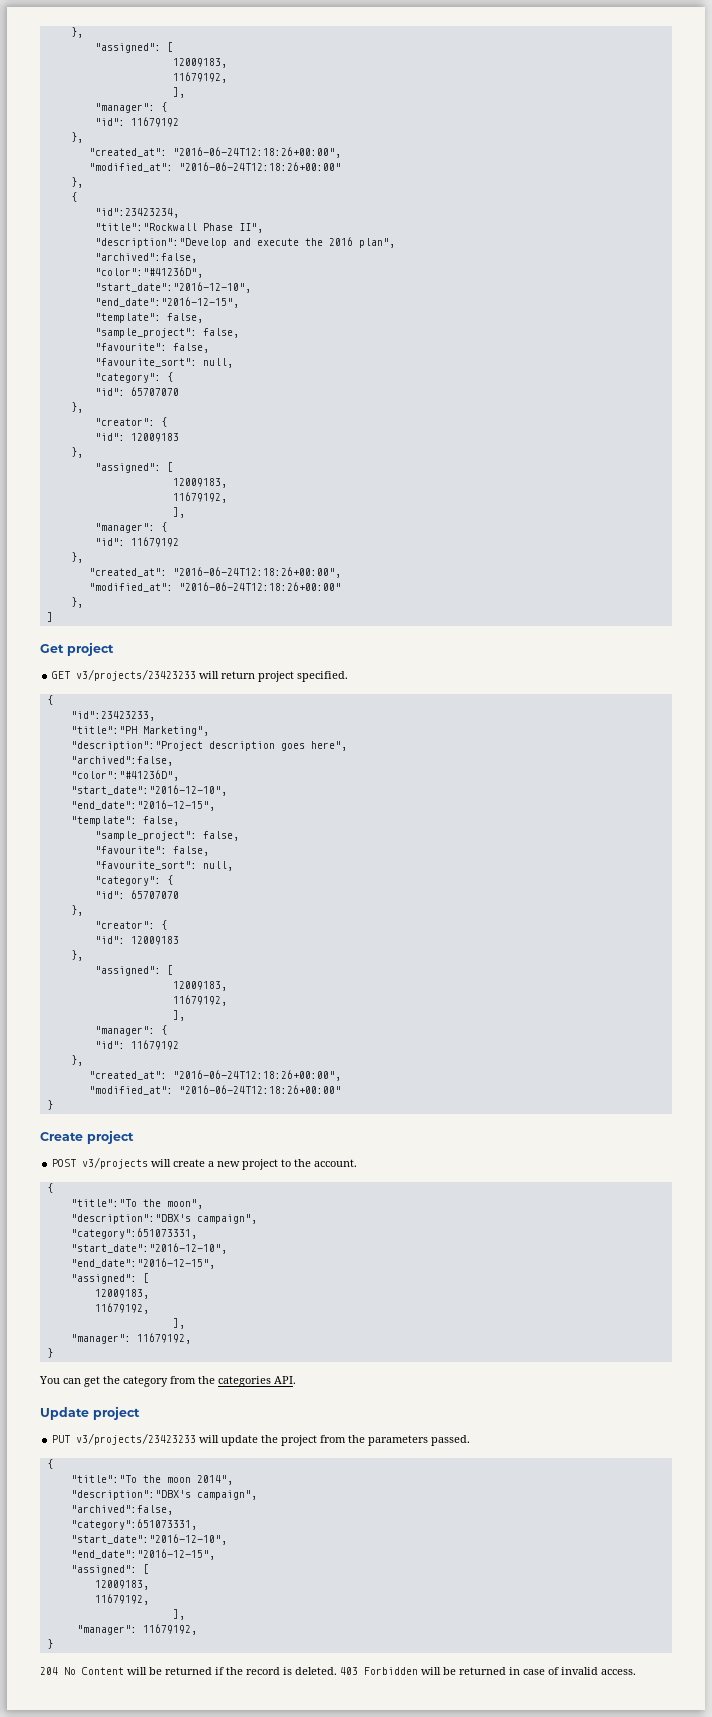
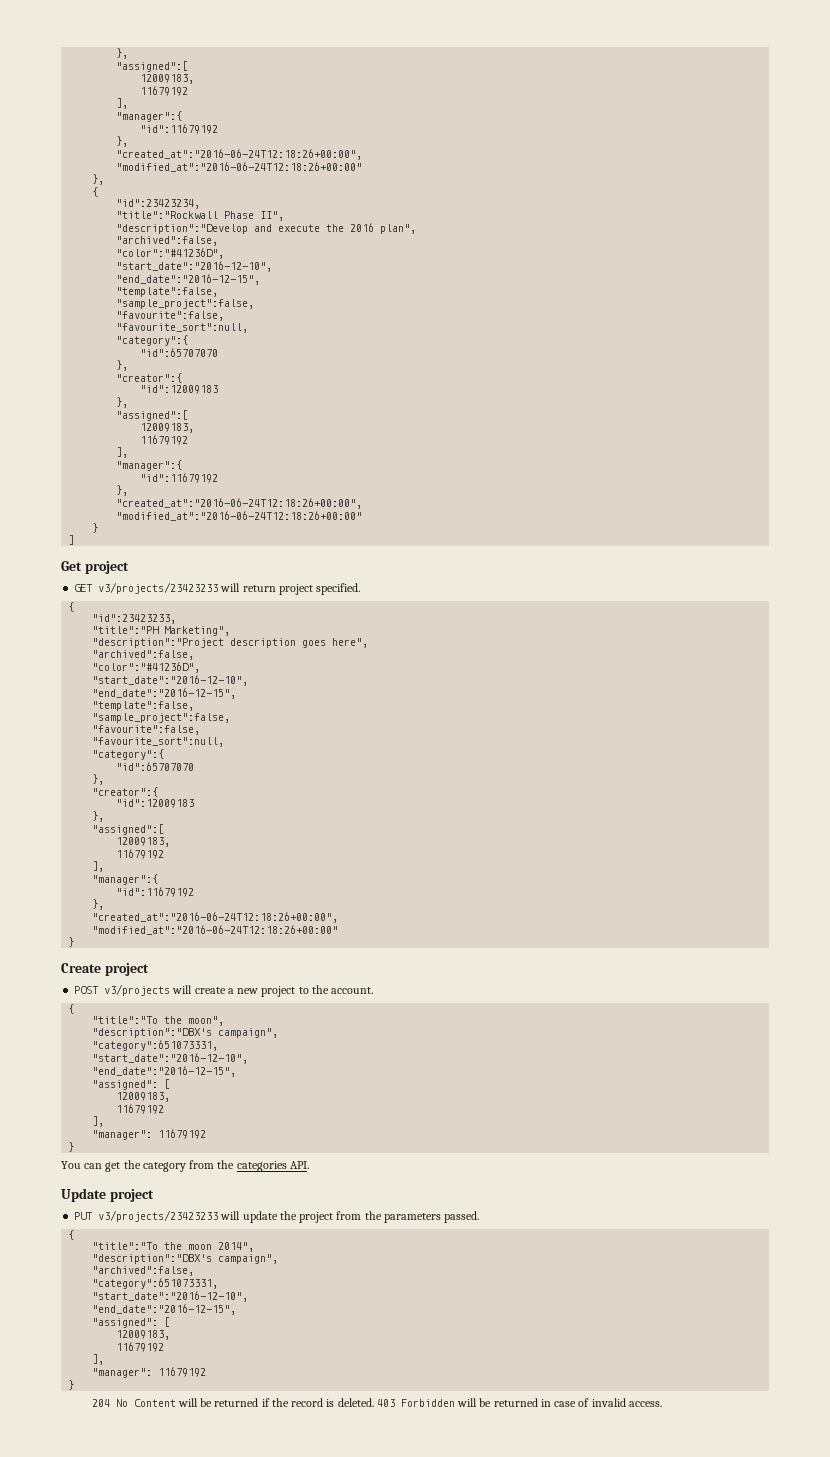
[70,27,83,38] [94,42,173,53] [172,58,227,68] [172,72,227,83] [172,87,185,98] [94,102,167,113] [94,117,179,127] [70,132,83,143] [88,147,341,158] [88,162,341,172] }, // "assigned": [ // 12009183, // 11679192, // ], // "manager": { // "id": 11679192 // }, // "created_at": "2016-06-24T12:18:26+00:00", // "modified_at": "2016-06-24T12:18:26+00:00" -> [116,48,129,59] [116,61,189,72] [140,74,195,84] [140,86,189,96] [116,98,129,109] [116,111,183,122] [140,124,219,134] [116,136,129,147] [116,149,363,160] [116,162,363,172] }, // "assigned":[ // 12009183, // 11679192 // ], // "manager":{ // "id":11679192 // }, // "created_at":"2016-06-24T12:18:26+00:00", // "modified_at":"2016-06-24T12:18:26+00:00"
[94,313,203,323] [94,328,239,338] [94,343,209,353] [94,358,233,368] [94,372,173,383] [94,387,179,396] [70,402,83,413] [94,417,167,427] [94,433,179,442] [70,447,83,458] [94,462,173,473] [172,478,227,488] [172,492,227,503] [172,507,185,518] [94,522,167,533] [94,537,179,547] [70,552,83,563] [88,567,341,578] [88,582,341,592] [70,597,83,608] "template": false, // "sample_project": false, // "favourite": false, // "favourite_sort": null, // "category": { // "id": 65707070 // }, // "creator": { // "id": 12009183 // }, // "assigned": [ // 12009183, // 11679192, // ], // "manager": { // "id": 11679192 // }, // "created_at": "2016-06-24T12:18:26+00:00", // "modified_at": "2016-06-24T12:18:26+00:00" // }, -> [116,287,219,297] [116,299,255,309] [116,311,225,321] [116,323,249,333] [116,335,189,346] [140,348,219,357] [116,360,129,371] [116,373,183,383] [140,385,219,394] [116,397,129,408] [116,410,189,421] [140,423,195,433] [140,435,189,445] [116,447,129,458] [116,460,183,471] [140,473,219,483] [116,485,129,496] [116,498,363,509] [116,511,363,521] [92,523,99,533] "template":false, // "sample_project":false, // "favourite":false, // "favourite_sort":null, // "category":{ // "id":65707070 // }, // "creator":{ // "id":12009183 // }, // "assigned":[ // 12009183, // 11679192 // ], // "manager":{ // "id":11679192 // }, // "created_at":"2016-06-24T12:18:26+00:00", // "modified_at":"2016-06-24T12:18:26+00:00" // }
[70,816,179,826] [94,831,239,841] [94,846,209,856] [94,861,233,871] [94,875,173,886] [94,890,179,899] [70,905,83,916] [94,920,167,930] [94,936,179,945] [70,950,83,961] [94,965,173,976] [172,981,227,991] [172,995,227,1006] [172,1010,185,1021] [94,1025,167,1036] [94,1040,179,1050] [70,1055,83,1066] [88,1070,341,1081] [88,1085,341,1095] "template": false, // "sample_project": false, // "favourite": false, // "favourite_sort": null, // "category": { // "id": 65707070 // }, // "creator": { // "id": 12009183 // }, // "assigned": [ // 12009183, // 11679192, // ], // "manager": { // "id": 11679192 // }, // "created_at": "2016-06-24T12:18:26+00:00", // "modified_at": "2016-06-24T12:18:26+00:00" -> [92,701,195,711] [92,713,231,723] [92,725,201,735] [92,737,225,747] [92,749,165,760] [116,762,195,771] [92,774,105,785] [92,787,159,797] [116,799,195,808] [92,811,105,822] [92,824,165,835] [116,837,171,847] [116,849,165,859] [92,861,105,872] [92,874,159,885] [116,887,195,897] [92,899,105,910] [92,912,339,923] [92,925,339,935] "template":false, // "sample_project":false, // "favourite":false, // "favourite_sort":null, // "category":{ // "id":65707070 // }, // "creator":{ // "id":12009183 // }, // "assigned":[ // 12009183, // 11679192 // ], // "manager":{ // "id":11679192 // }, // "created_at":"2016-06-24T12:18:26+00:00", // "modified_at":"2016-06-24T12:18:26+00:00"
[94,1303,149,1314] [172,1318,185,1329] [70,1333,191,1344] 11679192, // ], // "manager": 11679192, -> [116,1104,165,1114] [92,1116,105,1127] [92,1129,207,1140] 11679192 // ], // "manager": 11679192
[94,1594,149,1605] [172,1609,185,1620] [76,1624,197,1635] 11679192, // ], // "manager": 11679192, -> [116,1342,165,1352] [92,1354,105,1365] [92,1367,207,1378] 11679192 // ], // "manager": 11679192

